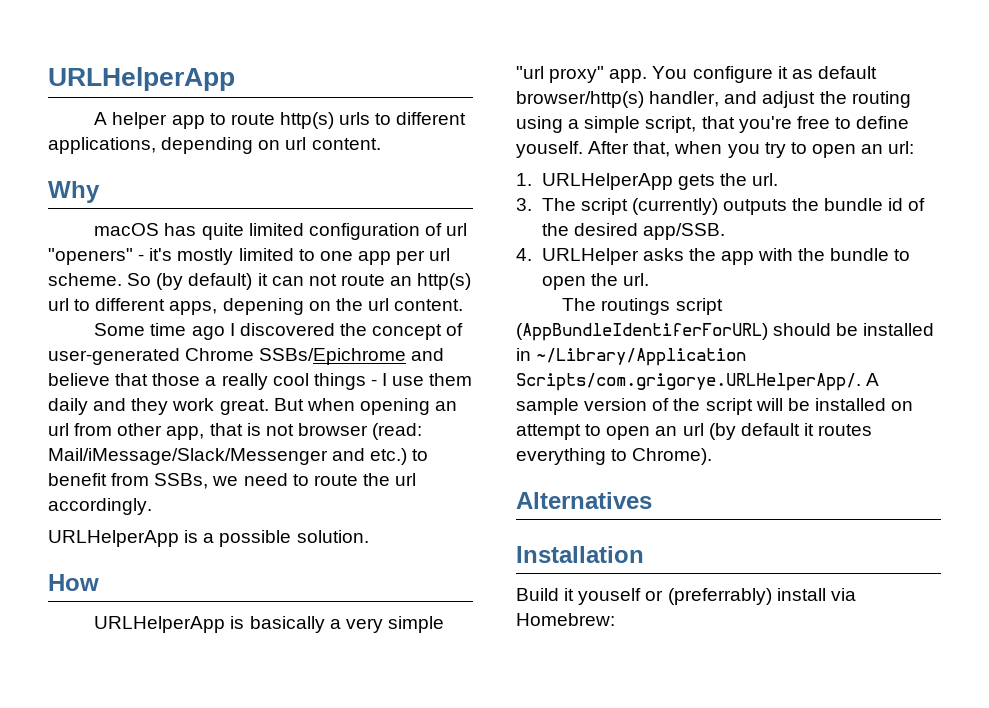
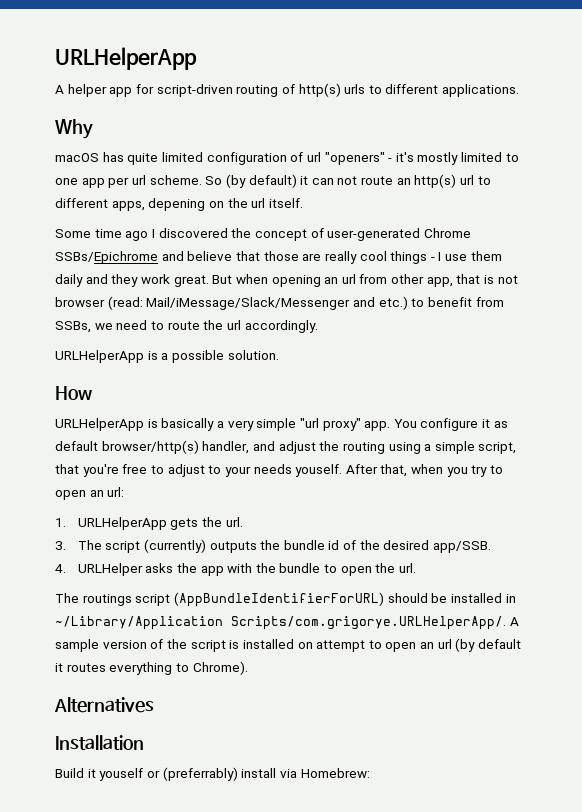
[209,112,467,129] [48,137,381,154] to route http(s) urls to different applications, depending on url content. -> [135,83,520,97] for script-driven routing of http(s) urls to different applications.
[394,299,464,311] content. -> [268,198,303,208] itself.
[205,376,217,386] a -> [302,253,322,261] are
[856,116,910,129] define -> [167,464,292,477] adjust to your needs
[516,323,768,341] (AppBundleIdentiferForURL) -> [173,592,384,607] (AppBundleIdentifierForURL)
[755,398,810,411] will be -> [229,640,240,649] is

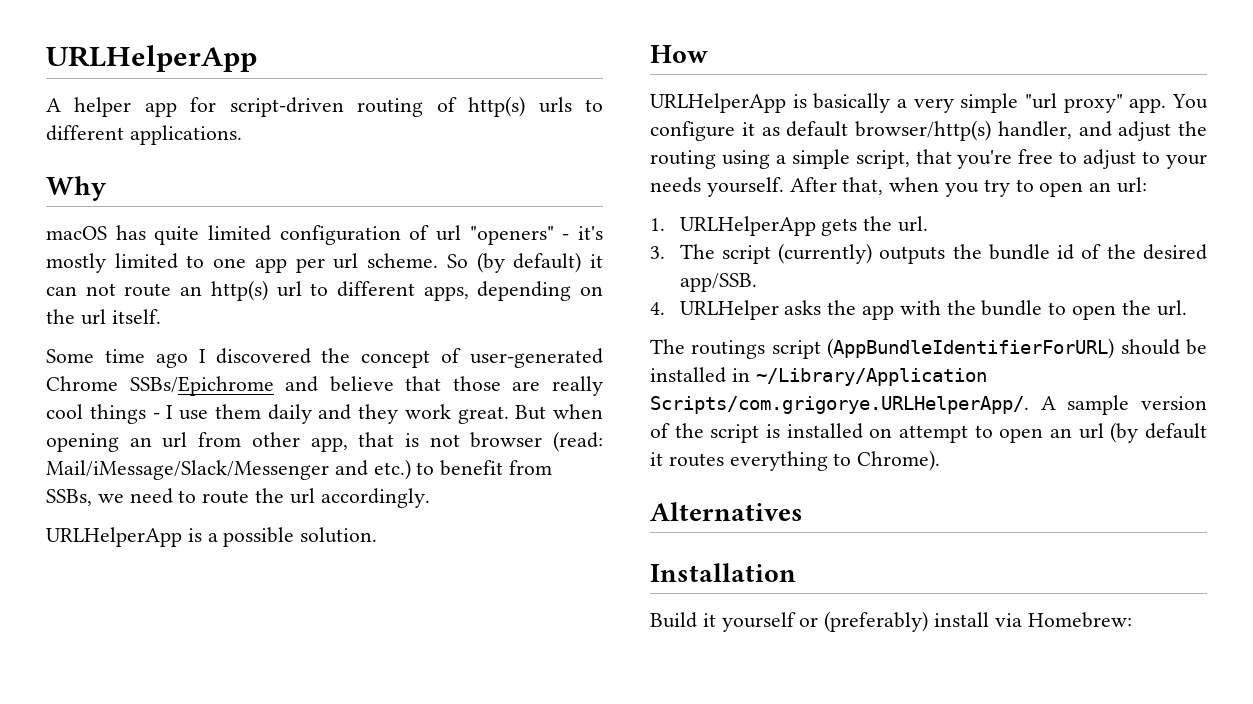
[148,198,206,211] depening -> [477,281,572,301] depending
[295,464,343,477] youself. -> [706,177,784,197] yourself.
[99,767,238,781] youself or (preferrably) -> [721,611,929,632] yourself or (preferably)

